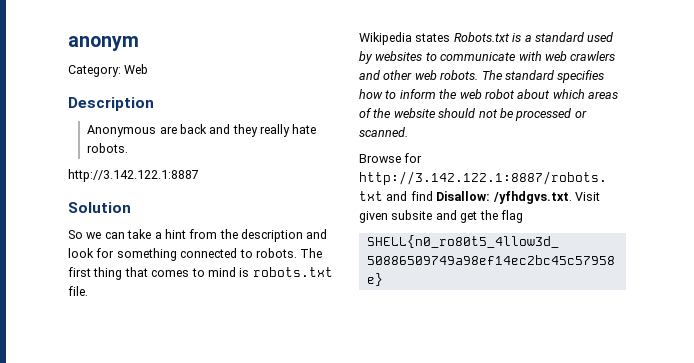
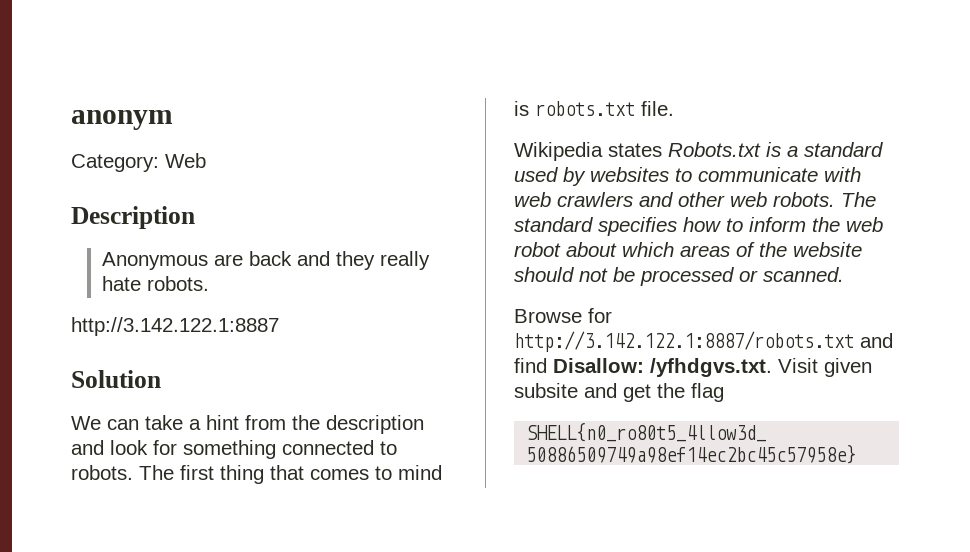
[68,230,102,239] So we -> [71,416,101,430] We

